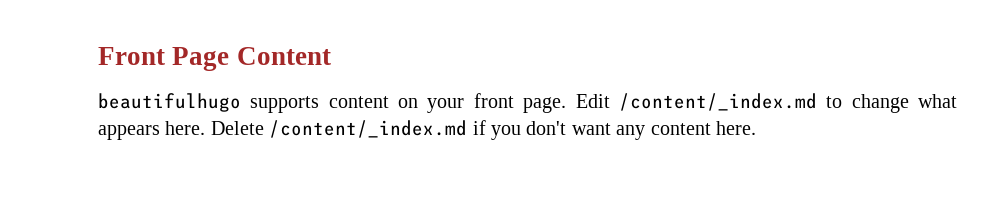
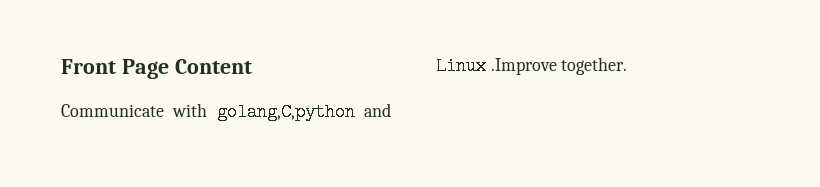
[98,93,958,113] [98,120,756,140] beautifulhugo supports content on your front page. Edit /content/_index.md to change what appears here. Delete /content/_index.md if you don't want any content here. -> [61,103,391,121] [436,57,628,75] Communicate with golang,C,python and Linux .Improve together.

